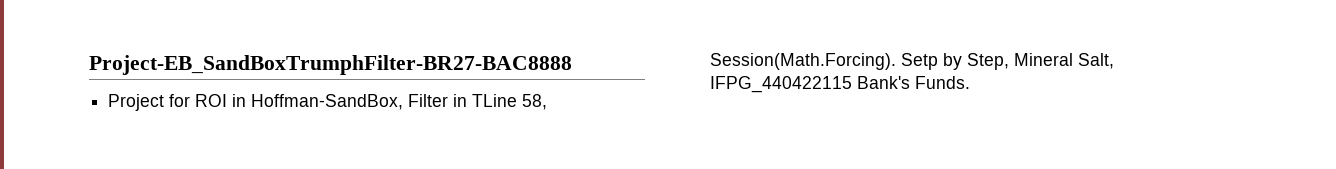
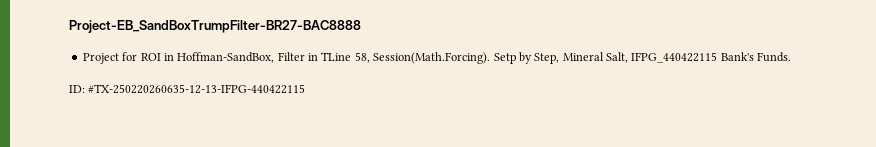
[89,55,572,75] Project-EB_SandBoxTrumphFilter-BR27-BAC8888 -> [69,20,361,33] Project-EB_SandBoxTrumpFilter-BR27-BAC8888
(971, 82) none -> [69,84,306,94] // ID: #TX-250220260635-12-13-IFPG-440422115

